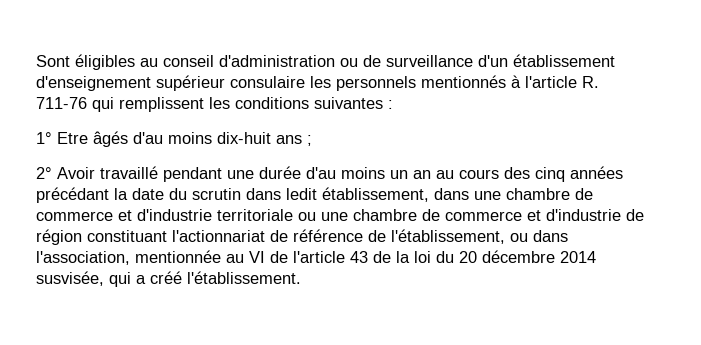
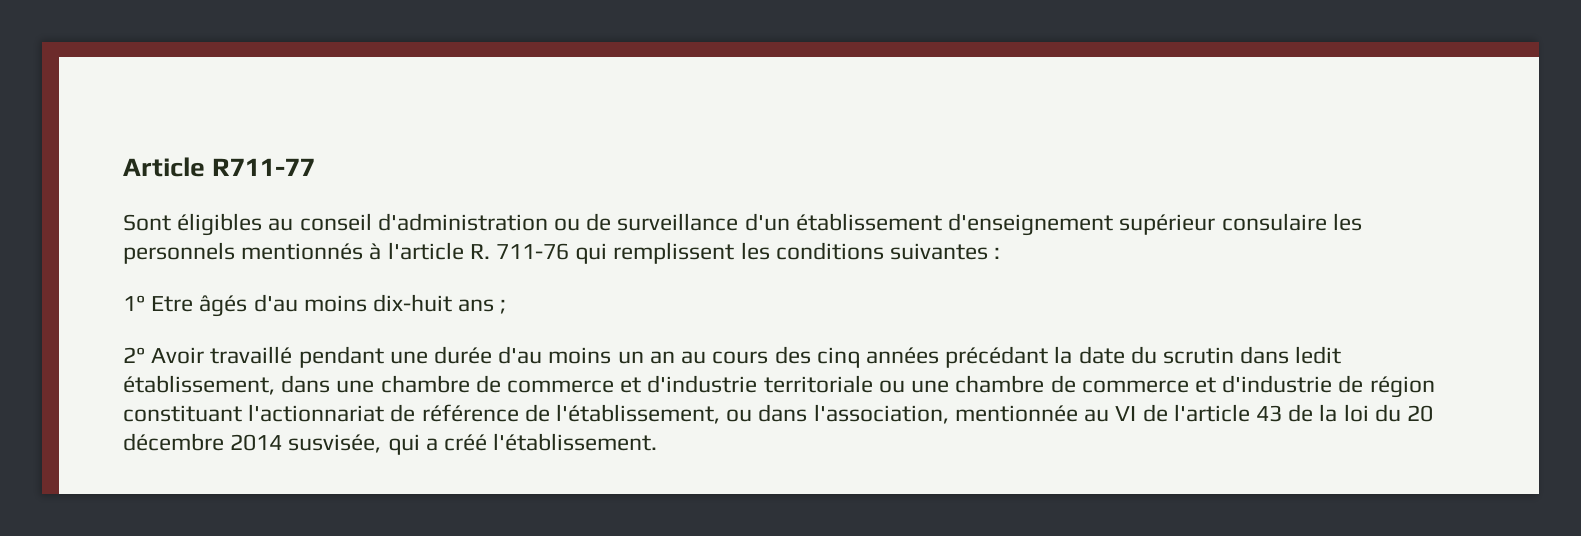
(36, 61) none -> [123,157,316,177] Article R711-77 //

